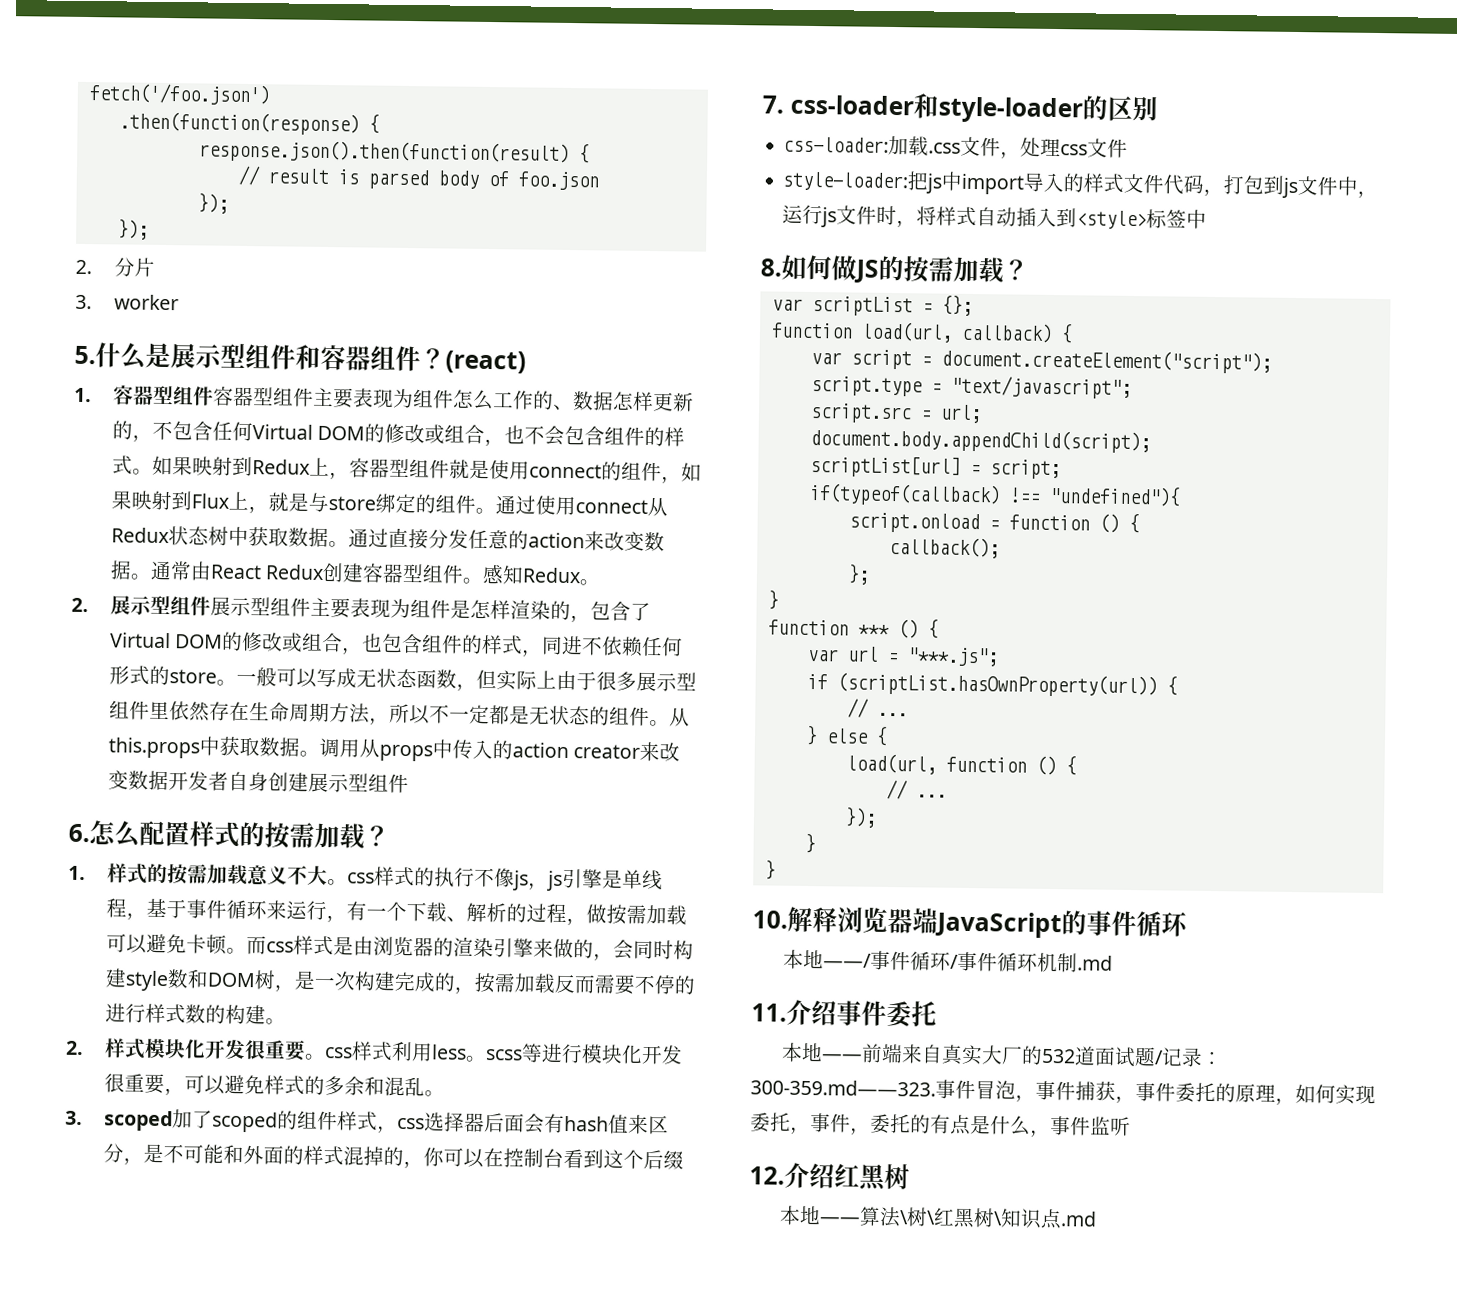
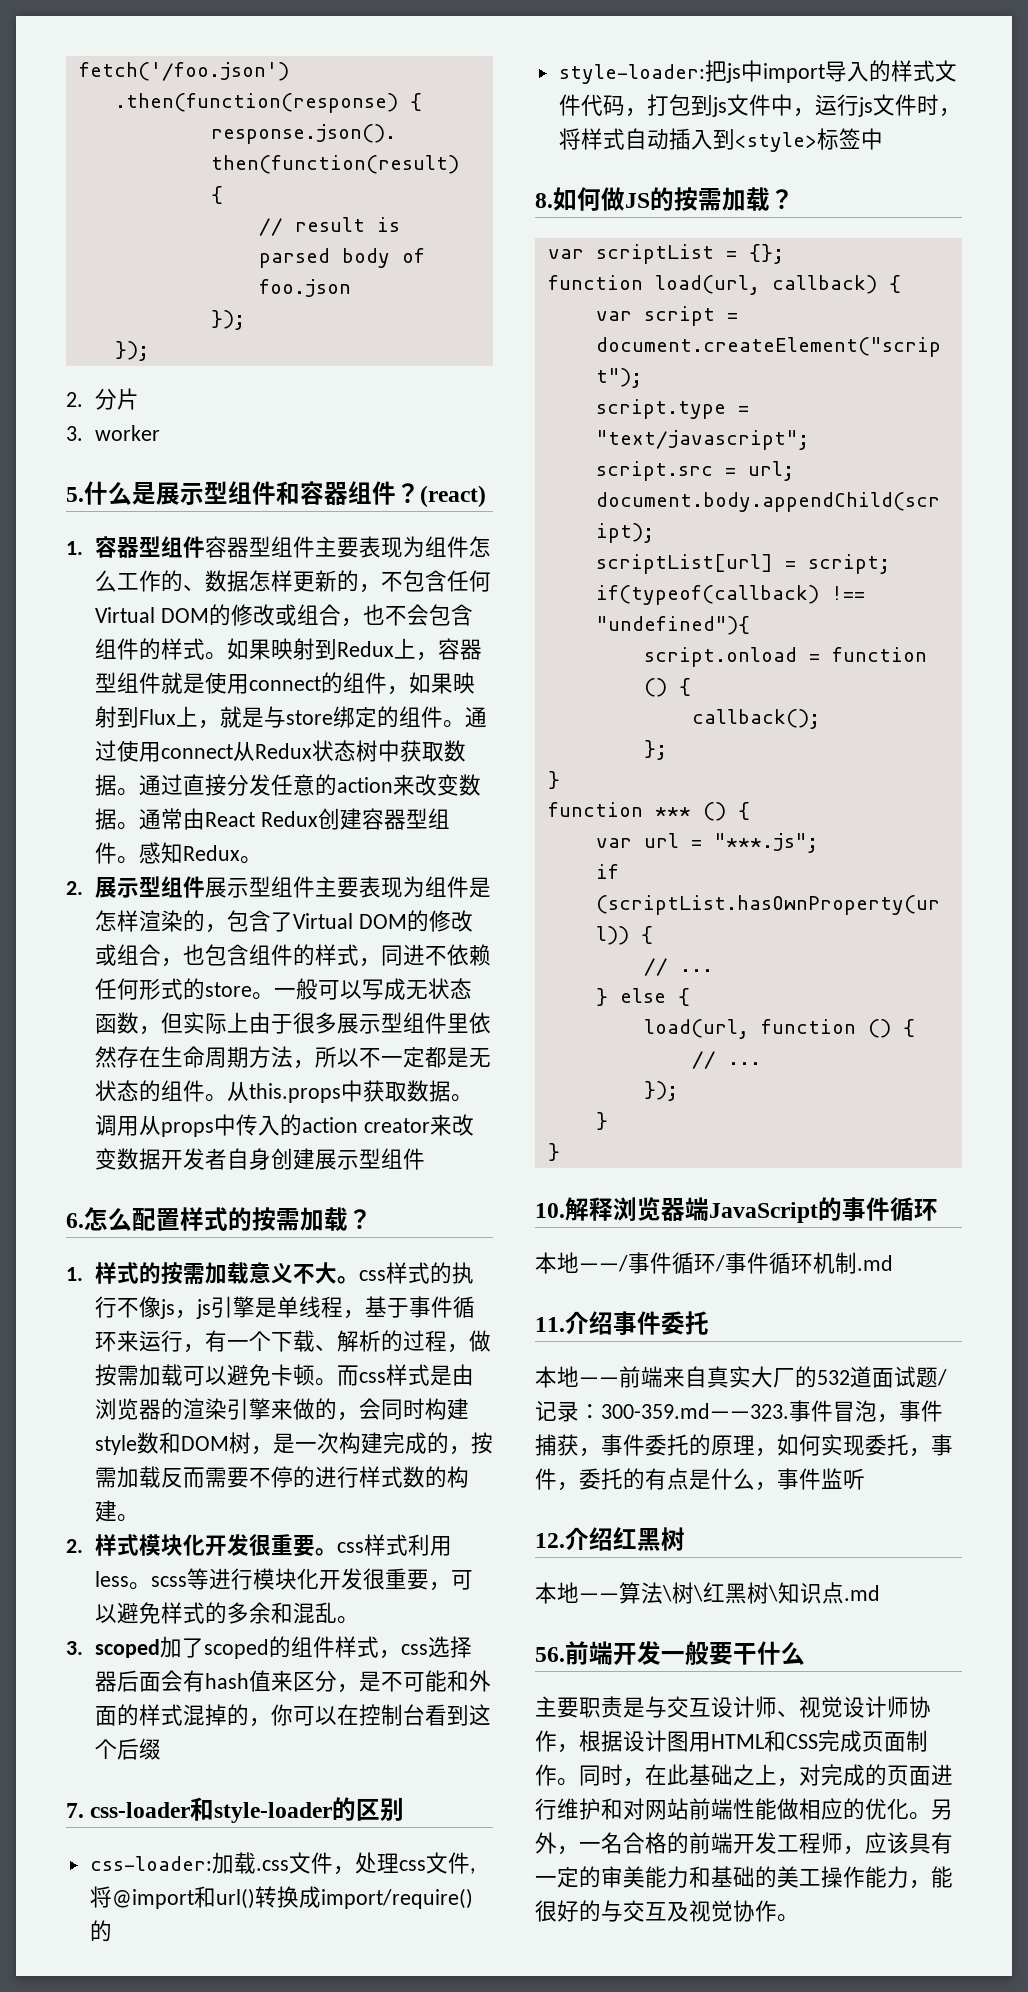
(1129, 148) none -> [469,1868,475,1874] [89,1886,473,1909] [89,1920,112,1942] ,将@import和url()转换成import/require()的
(1097, 1219) none -> [535,1641,805,1665] [535,1696,931,1718] [535,1730,928,1753] [535,1764,953,1787] [535,1798,953,1820] [535,1832,953,1855] [535,1866,953,1889] [535,1900,799,1922] // 56.前端开发一般要干什么 // 主要职责是与交互设计师、视觉设计师协作，根据设计图用HTML和CSS完成页面制作。同时，在此基础之上，对完成的页面进行维护和对网站前端性能做相应的优化。另外，一名合格的前端开发工程师，应该具有一定的审美能力和基础的美工操作能力，能很好的与交互及视觉协作。

